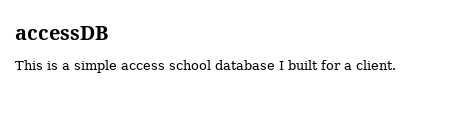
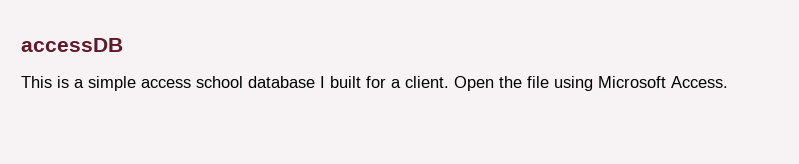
(396, 65) none -> [454,76,728,91] Open the file using Microsoft Access.

